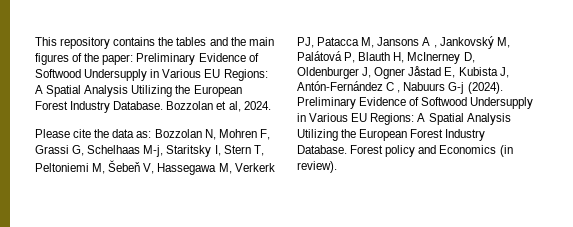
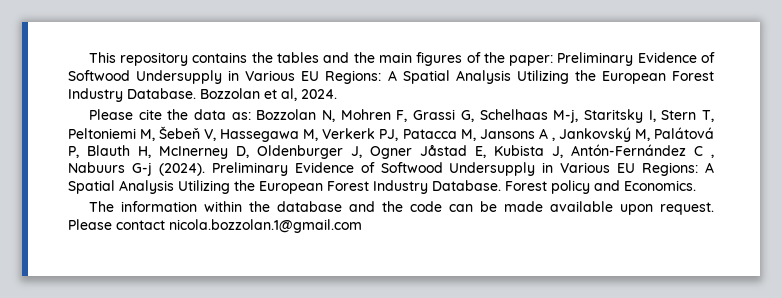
[439,145,513,157] [297,161,337,173] Economics (in review). -> [624,180,696,191] [88,201,714,215] [68,219,362,233] Economics. // The information within the database and the code can be made available upon request. Please contact nicola.bozzolan.1@gmail.com

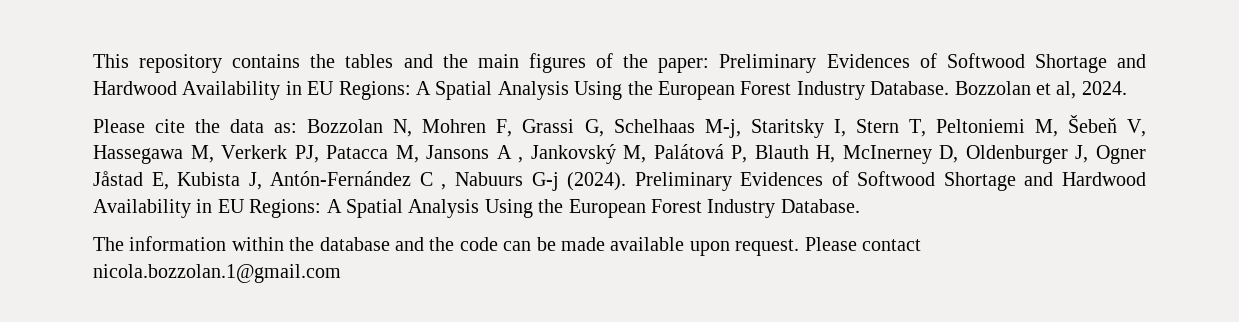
[637,52,715,63] [68,70,569,84] Evidence of Softwood Undersupply in Various EU Regions: A Spatial Analysis Utilizing -> [826,53,1146,73] [93,81,623,100] Evidences of Softwood Shortage and Hardwood Availability in EU Regions: A Spatial Analysis Using
[294,162,714,176] [68,180,696,194] Evidence of Softwood Undersupply in Various EU Regions: A Spatial Analysis Utilizing the European Forest Industry Database. Forest policy and Economics. -> [740,171,1146,191] [93,199,860,218] Evidences of Softwood Shortage and Hardwood Availability in EU Regions: A Spatial Analysis Using the European Forest Industry Database.

